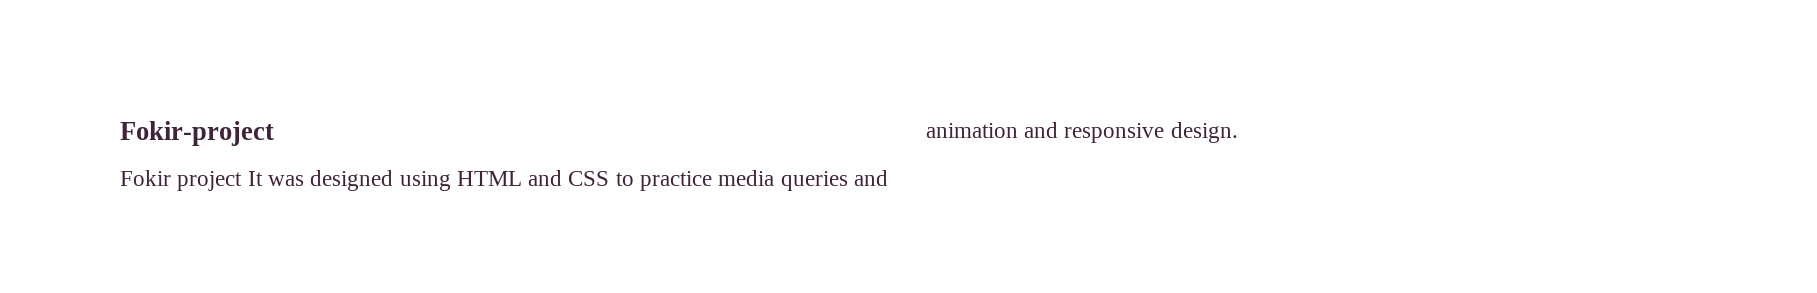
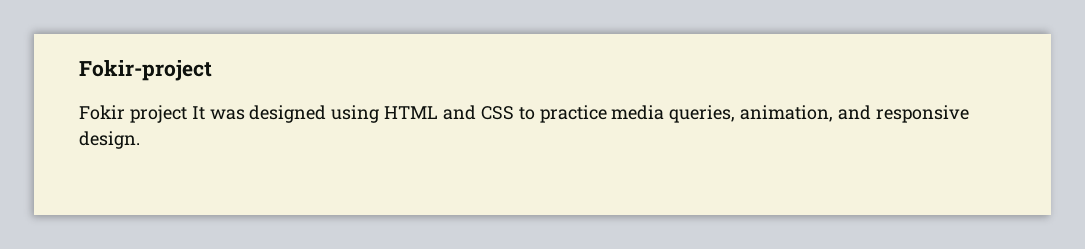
[780,170,888,191] [926,123,1018,138] queries and animation -> [669,105,834,123] queries, animation,

